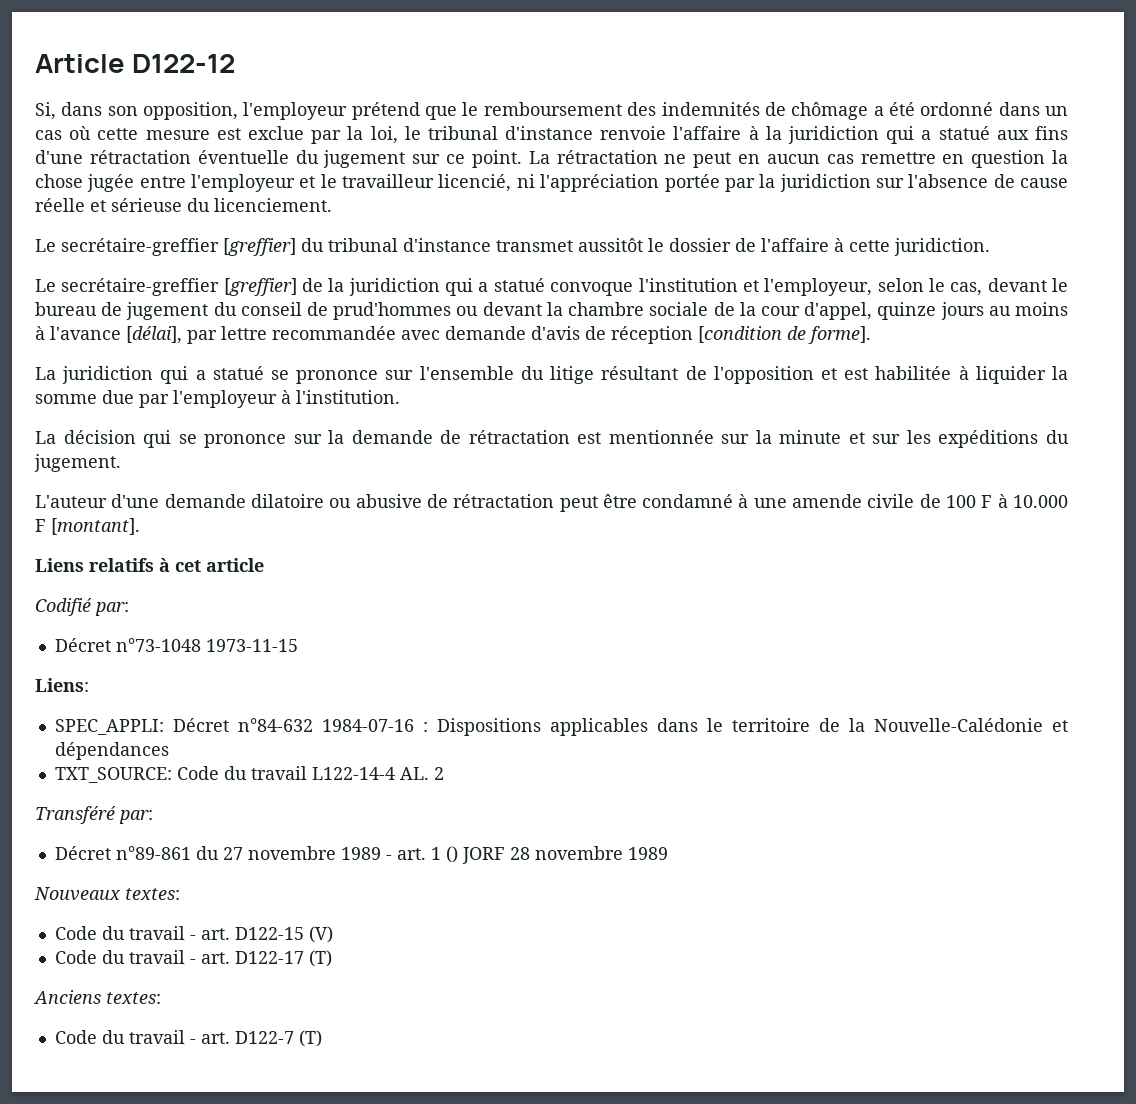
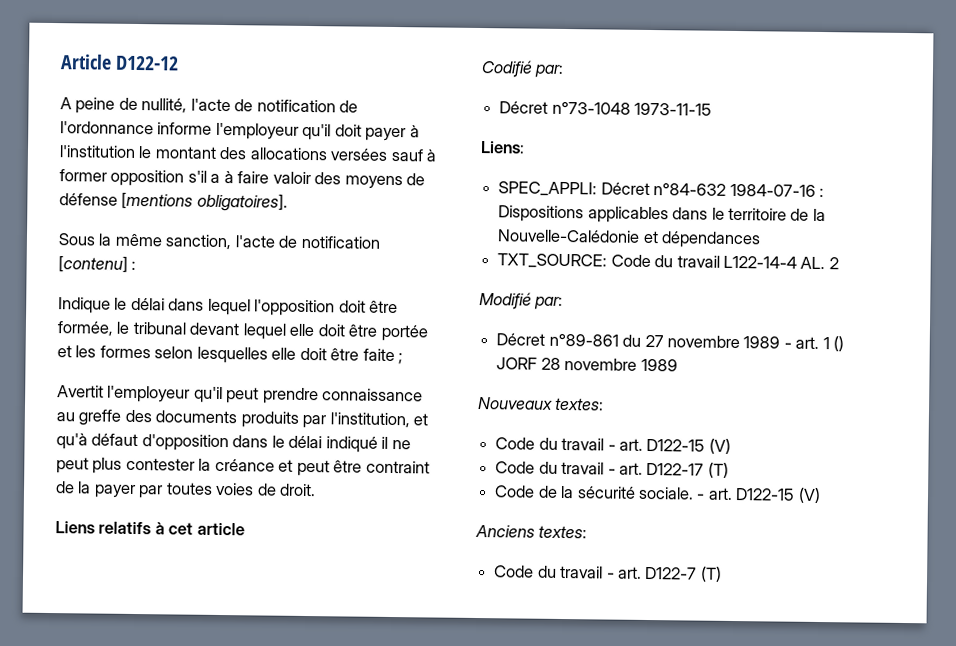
[35,102,1069,120] [35,126,1068,144] [35,150,1069,168] [35,174,1069,192] [35,198,332,212] [35,238,990,256] [35,278,1069,296] [35,302,1068,320] [35,326,871,344] [35,366,1068,384] [35,390,400,408] [35,430,1069,448] [34,454,121,472] [35,494,1068,512] [35,518,140,535] Si, dans son opposition, l'employeur prétend que le remboursement des indemnités de chômage a été ordonné dans un cas où cette mesure est exclue par la loi, le tribunal d'instance renvoie l'affaire à la juridiction qui a statué aux fins d'une rétractation éventuelle du jugement sur ce point. La rétractation ne peut en aucun cas remettre en question la chose jugée entre l'employeur et le travailleur licencié, ni l'appréciation portée par la juridiction sur l'absence de cause réelle et sérieuse du licenciement. // Le secrétaire-greffier [greffier] du tribunal d'instance transmet aussitôt le dossier de l'affaire à cette juridiction. // Le secrétaire-greffier [greffier] de la juridiction qui a statué convoque l'institution et l'employeur, selon le cas, devant le bureau de jugement du conseil de prud'hommes ou devant la chambre sociale de la cour d'appel, quinze jours au moins à l'avance [délai], par lettre recommandée avec demande d'avis de réception [condition de forme]. // La juridiction qui a statué se prononce sur l'ensemble du litige résultant de l'opposition et est habilitée à liquider la somme due par l'employeur à l'institution. // La décision qui se prononce sur la demande de rétractation est mentionnée sur la minute et sur les expéditions du jugement. // L'auteur d'une demande dilatoire ou abusive de rétractation peut être condamné à une amende civile de 100 F à 10.000 F [montant]. -> [60,97,359,114] [60,121,420,142] [59,145,438,162] [59,169,426,190] [59,192,288,212] [58,233,381,250] [58,256,137,273] [58,297,399,317] [57,321,428,342] [57,345,404,365] [57,385,424,405] [56,409,429,429] [56,433,411,453] [56,457,430,477] [55,481,317,499] A peine de nullité, l'acte de notification de l'ordonnance informe l'employeur qu'il doit payer à l'institution le montant des allocations versées sauf à former opposition s'il a à faire valoir des moyens de défense [mentions obligatoires]. // Sous la même sanction, l'acte de notification [contenu] : // Indique le délai dans lequel l'opposition doit être formée, le tribunal devant lequel elle doit être portée et les formes selon lesquelles elle doit être faite ; // Avertit l'employeur qu'il peut prendre connaissance au greffe des documents produits par l'institution, et qu'à défaut d'opposition dans le délai indiqué il ne peut plus contester la créance et peut être contraint de la payer par toutes voies de droit.
[35,806,116,824] Transféré -> [479,292,532,310] Modifié
(332, 958) none -> [494,485,821,504] // Code de la sécurité sociale. - art. D122-15 (V)

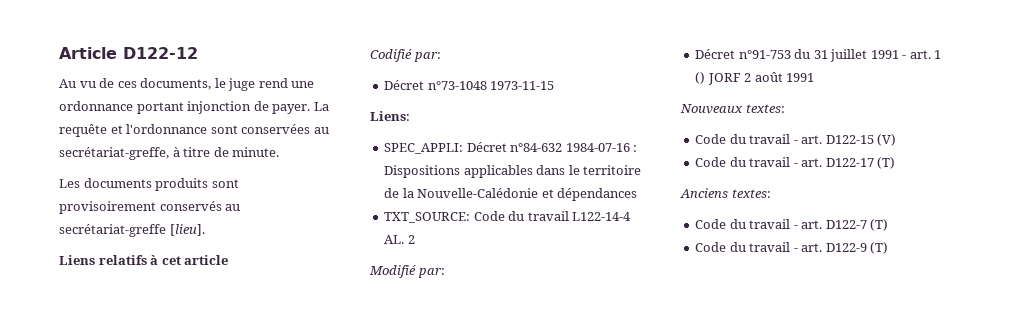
[60,97,359,114] [60,121,420,142] [59,145,438,162] [59,169,426,190] [59,192,288,212] [58,233,381,250] [58,256,137,273] [58,297,399,317] [57,321,428,342] [57,345,404,365] [57,385,424,405] [56,409,429,429] [56,433,411,453] [56,457,430,477] [55,481,317,499] A peine de nullité, l'acte de notification de l'ordonnance informe l'employeur qu'il doit payer à l'institution le montant des allocations versées sauf à former opposition s'il a à faire valoir des moyens de défense [mentions obligatoires]. // Sous la même sanction, l'acte de notification [contenu] : // Indique le délai dans lequel l'opposition doit être formée, le tribunal devant lequel elle doit être portée et les formes selon lesquelles elle doit être faite ; // Avertit l'employeur qu'il peut prendre connaissance au greffe des documents produits par l'institution, et qu'à défaut d'opposition dans le délai indiqué il ne peut plus contester la créance et peut être contraint de la payer par toutes voies de droit. -> [59,78,315,91] [59,101,329,114] [59,124,329,137] [59,147,280,160] [59,178,239,191] [59,201,241,214] [59,224,205,237] Au vu de ces documents, le juge rend une ordonnance portant injonction de payer. La requête et l'ordonnance sont conservées au secrétariat-greffe, à titre de minute. // Les documents produits sont provisoirement conservés au secrétariat-greffe [lieu].
[548,333,781,349] n°89-861 du 27 novembre 1989 -> [738,49,899,62] n°91-753 du 31 juillet 1991
[540,357,678,372] 28 novembre 1989 -> [744,72,815,82] 2 août 1991
[494,485,821,504] // Code de la sécurité sociale. - art. D122-15 (V) -> (896, 163) none
(722, 574) none -> [695,242,889,254] // Code du travail - art. D122-9 (T)

